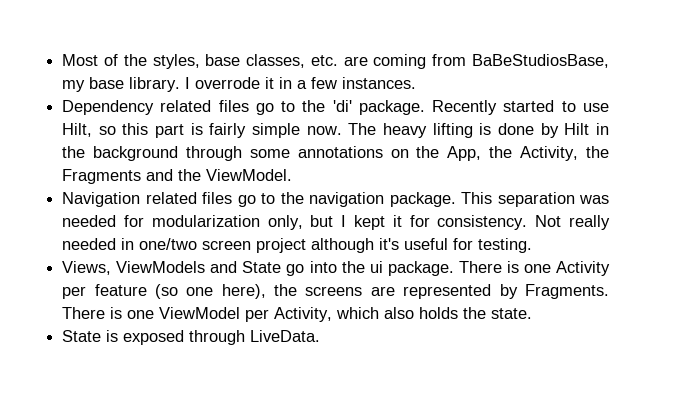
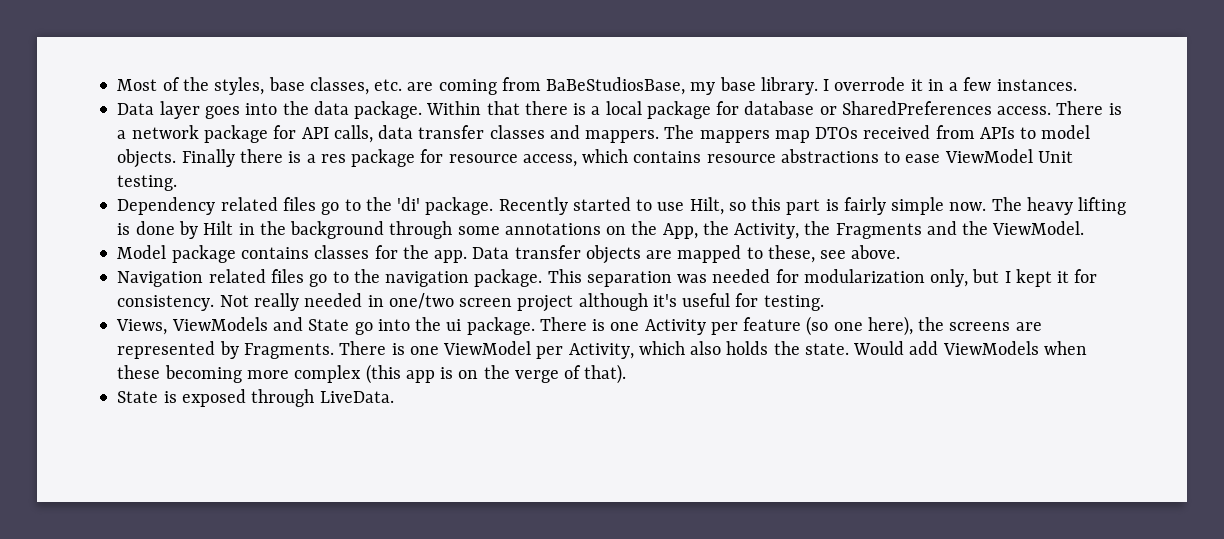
(417, 83) none -> [117,101,1122,119] [117,125,1091,143] [117,149,1073,168] [117,175,178,191] // Data layer goes into the data package. Within that there is a local package for database or SharedPreferences access. There is a network package for API calls, data transfer classes and mappers. The mappers map DTOs received from APIs to model objects. Finally there is a res package for resource access, which contains resource abstractions to ease ViewModel Unit testing.
(293, 175) none -> [117,245,901,264] // Model package contains classes for the app. Data transfer objects are mapped to these, see above.
(533, 313) none -> [853,341,1087,355] [117,364,627,384] Would add ViewModels when these becoming more complex (this app is on the verge of that).

